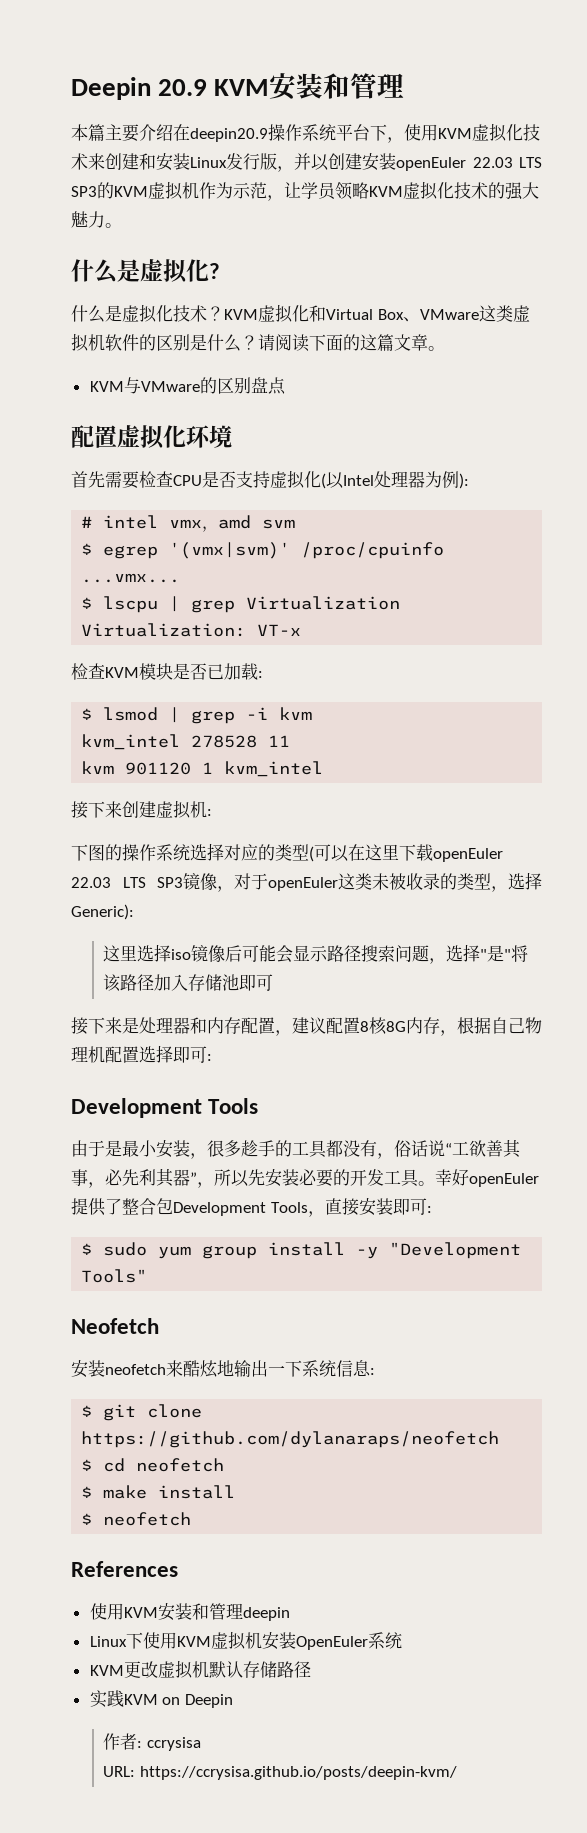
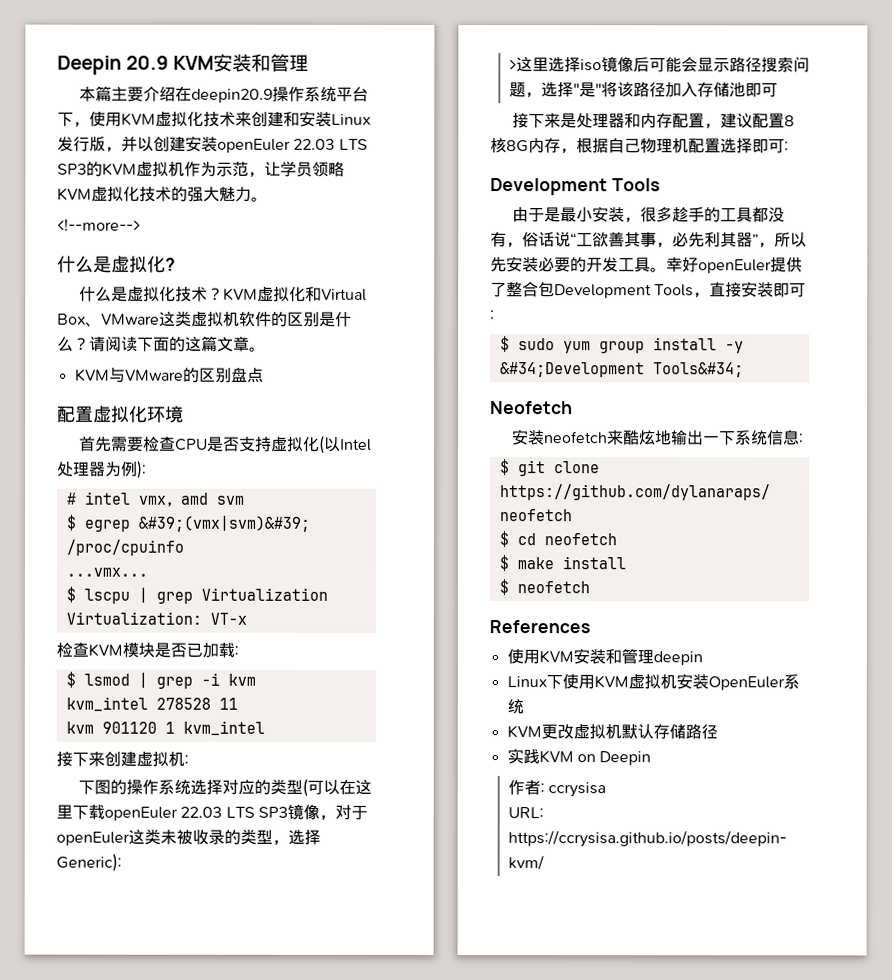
(122, 225) none -> [57,218,141,231] // <!--more-->
[169,542,291,559] '(vmx|svm)' -> [137,515,310,532] &#39;(vmx|svm)&#39;
(134, 912) none -> [508,59,517,71] >
[389,1242,522,1259] [81,1269,148,1283] "Development Tools" -> [499,362,744,378] &#34;Development Tools&#34;

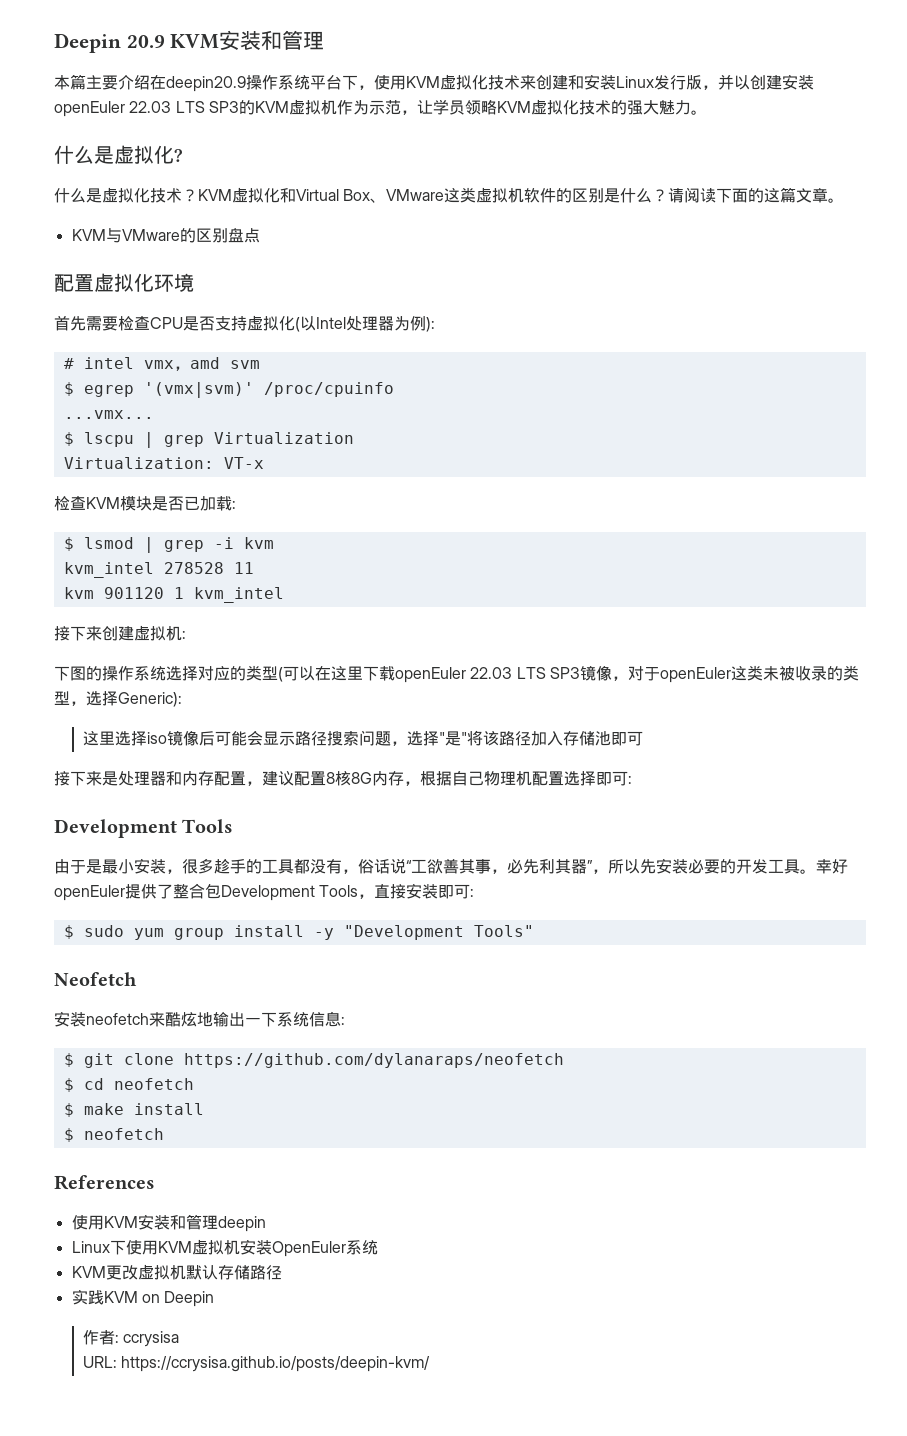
[57,218,141,231] // <!--more--> -> (707, 112) none
[137,515,310,532] &#39;(vmx|svm)&#39; -> [143,382,254,398] '(vmx|svm)'
[508,59,517,71] > -> (182, 699) none
[499,362,744,378] &#34;Development Tools&#34; -> [343,925,534,940] "Development Tools"

